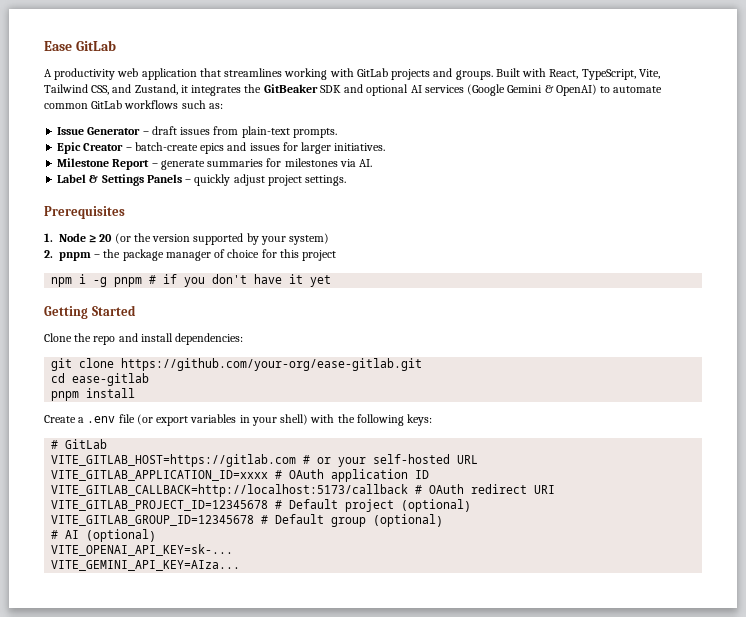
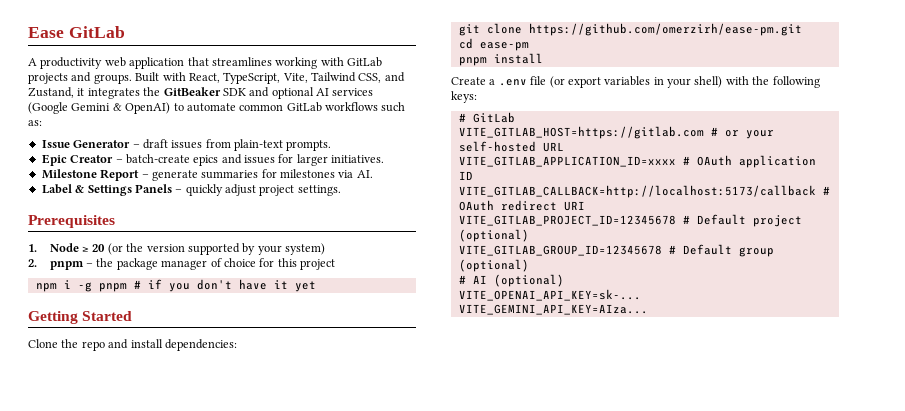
[121,358,423,371] https://github.com/your-org/ease-gitlab.git -> [528,23,802,36] https://github.com/omerzirh/ease-pm.git
[72,373,150,386] ease-gitlab -> [479,42,529,51] ease-pm

